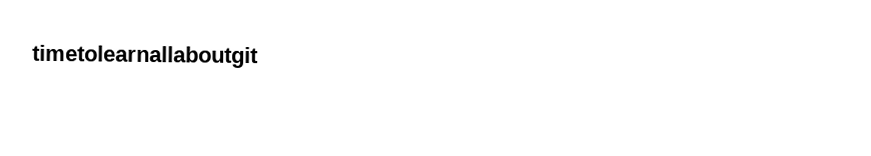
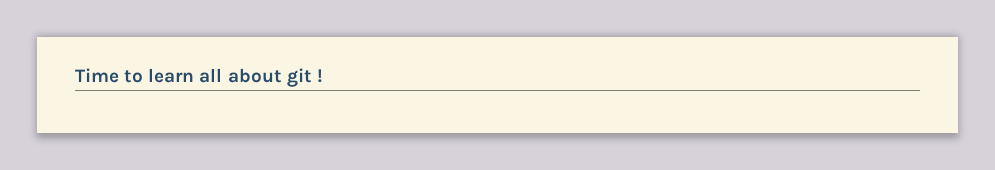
[32,44,259,69] timetolearnallaboutgit -> [75,68,323,87] Time to learn all about git !

